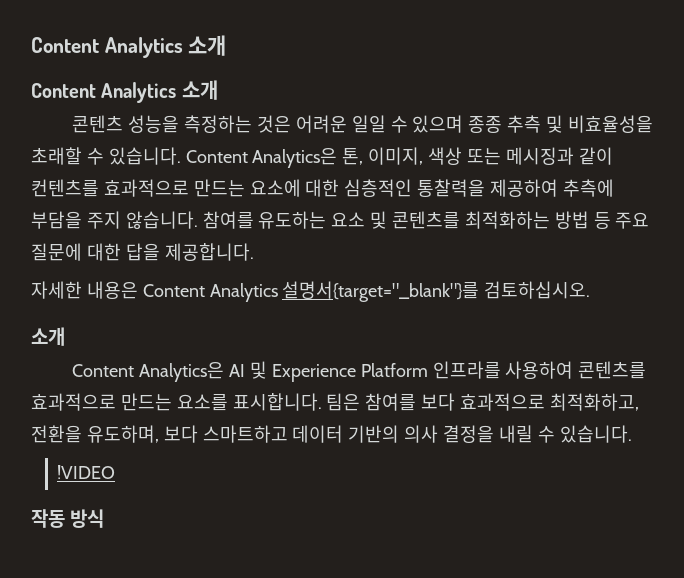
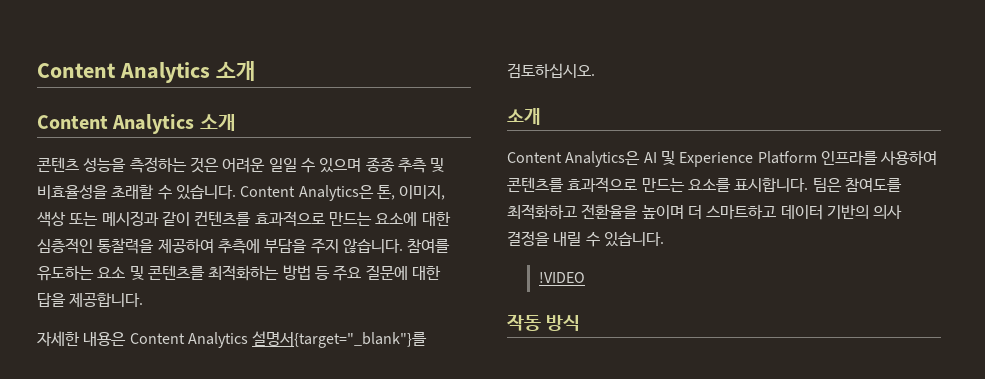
[365,393,639,411] [31,425,198,443] 참여를 보다 효과적으로 최적화하고, 전환을 유도하며, 보다 -> [844,178,902,192] [507,204,702,220] 참여도를 최적화하고 전환율을 높이며 더

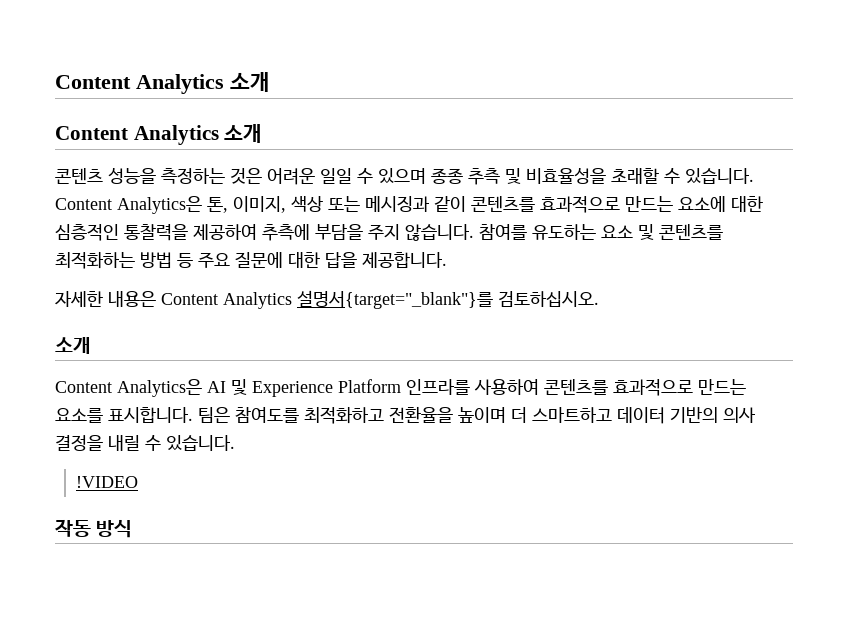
[194,211,252,226] 컨텐츠를 -> [471,196,535,212] 콘텐츠를

